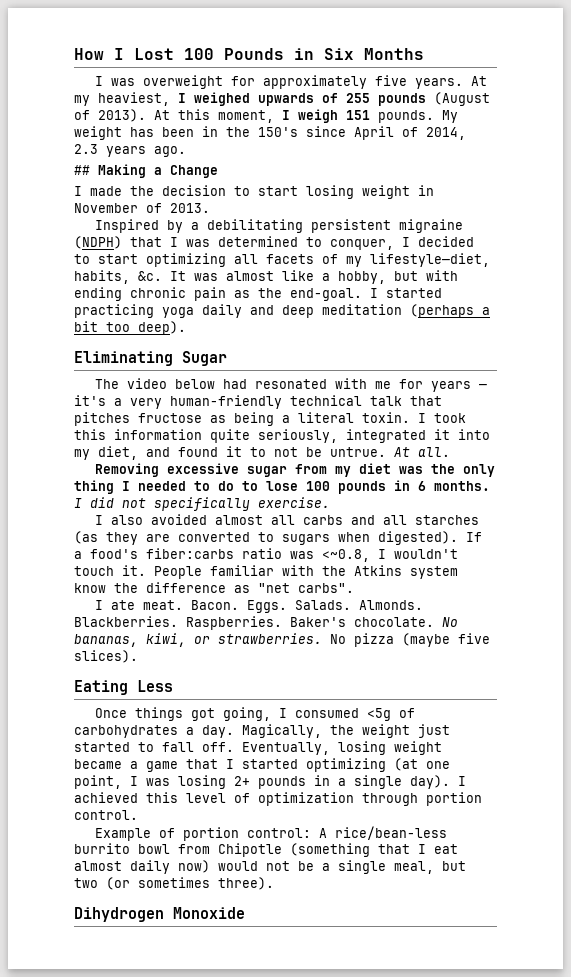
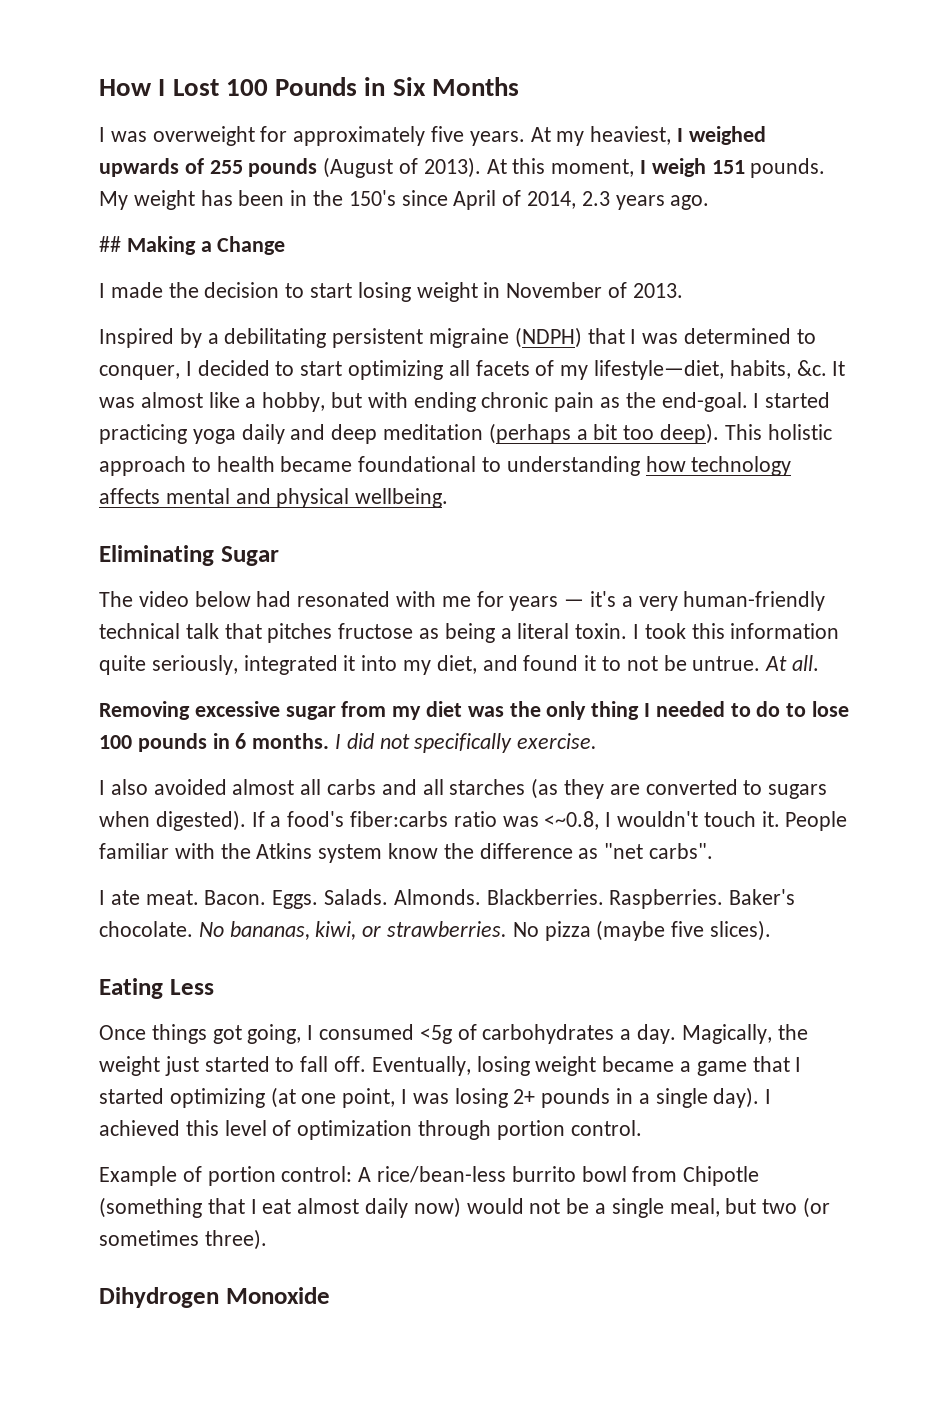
(186, 328) none -> [724,424,832,440] [99,456,792,476] [99,488,449,508] This holistic approach to health became foundational to understanding how technology affects mental and physical wellbeing.

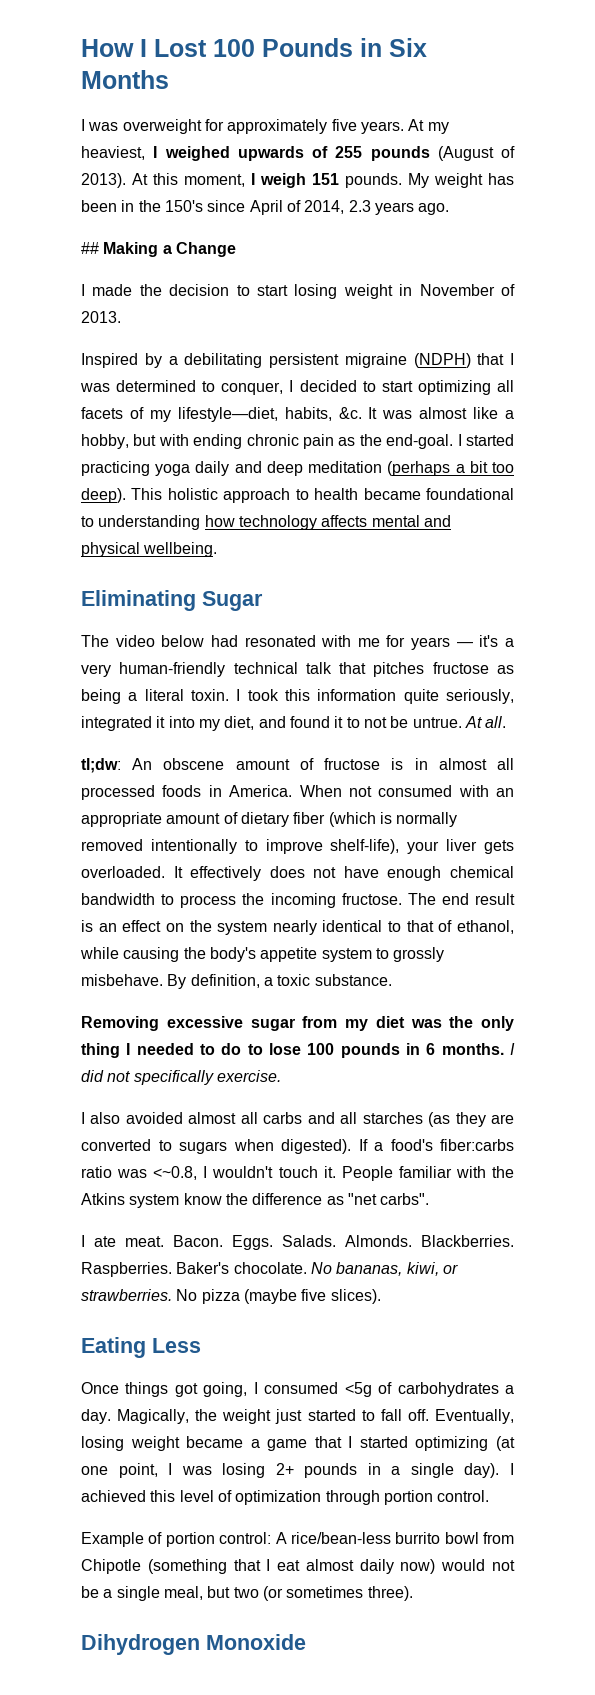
(820, 663) none -> [81,758,514,773] [81,785,514,800] [81,812,458,827] [81,839,514,854] [81,866,514,881] [81,893,515,908] [81,920,514,935] [80,947,445,962] [81,974,392,989] // tl;dw: An obscene amount of fructose is in almost all processed foods in America. When not consumed with an appropriate amount of dietary fiber (which is normally removed intentionally to improve shelf-life), your liver gets overloaded. It effectively does not have enough chemical bandwidth to process the incoming fructose. The end result is an effect on the system nearly identical to that of ethanol, while causing the body's appetite system to grossly misbehave. By definition, a toxic substance.

